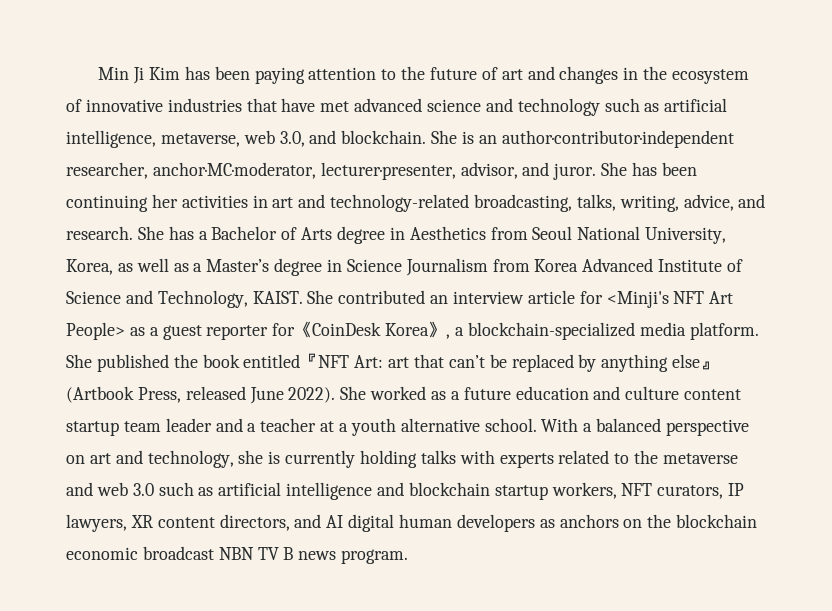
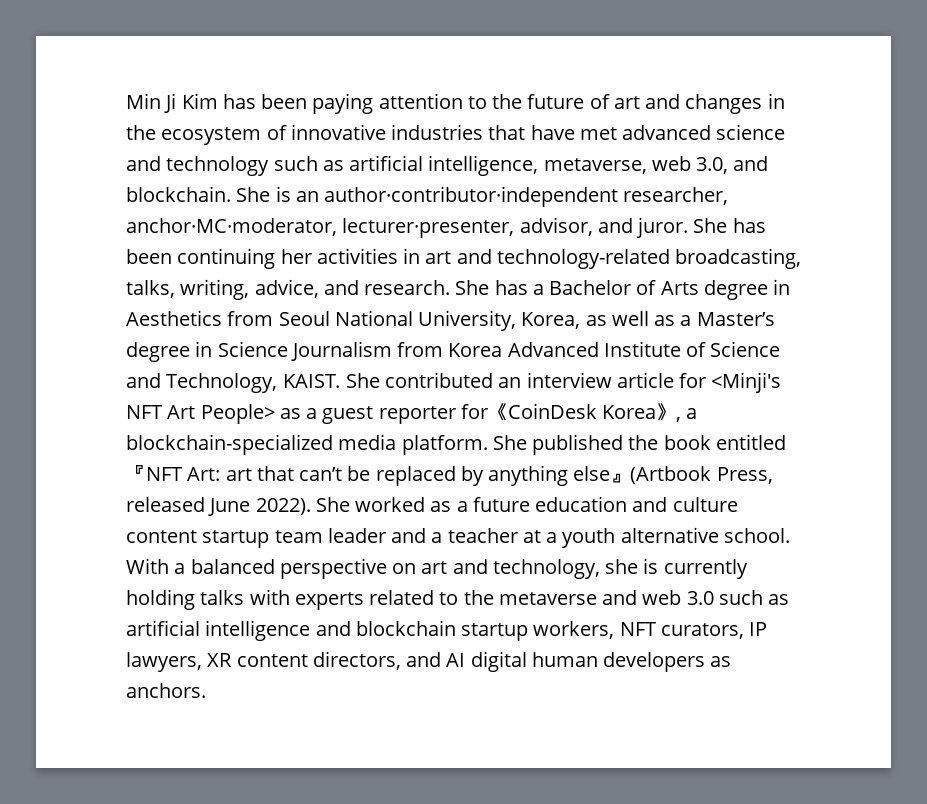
[559,514,758,528] [66,546,409,564] anchors on the blockchain economic broadcast NBN TV B news program. -> [126,683,206,698] anchors.

